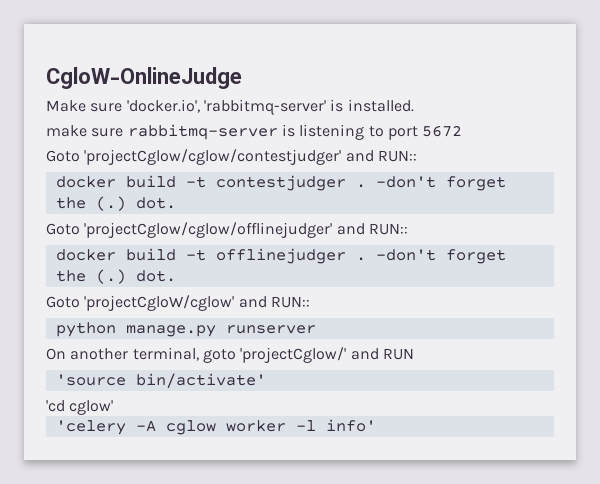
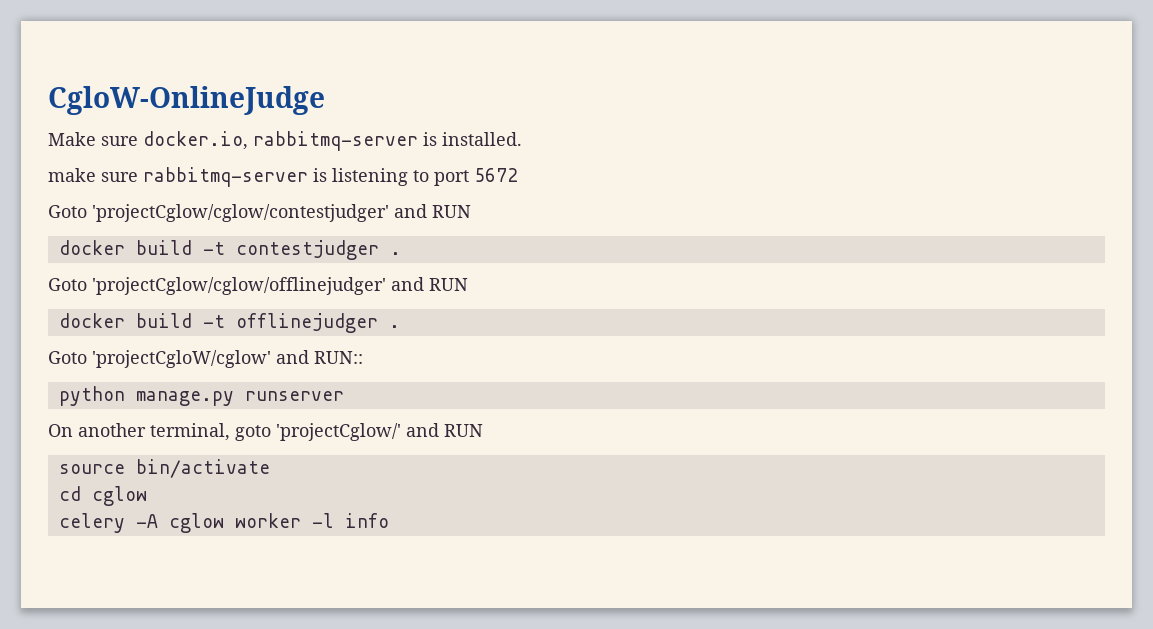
[126,99,326,115] 'docker.io', 'rabbitmq-server' -> [143,131,418,151] docker.io, rabbitmq-server
[377,150,417,162] RUN:: -> [432,205,471,218] RUN
[375,176,506,191] [55,196,176,211] -don't forget the (.) dot. -> (401, 253) none
[368,223,408,235] RUN:: -> [429,278,468,291] RUN
[375,249,506,264] [55,269,176,284] -don't forget the (.) dot. -> (400, 326) none
[55,373,266,388] [46,400,114,415] [55,420,126,435] 'source bin/activate' // 'cd cglow' // 'celery -> [58,459,270,478] [58,486,147,506] [58,513,125,533] source bin/activate // cd cglow // celery
[325,419,376,432] info' -> [344,513,389,528] info

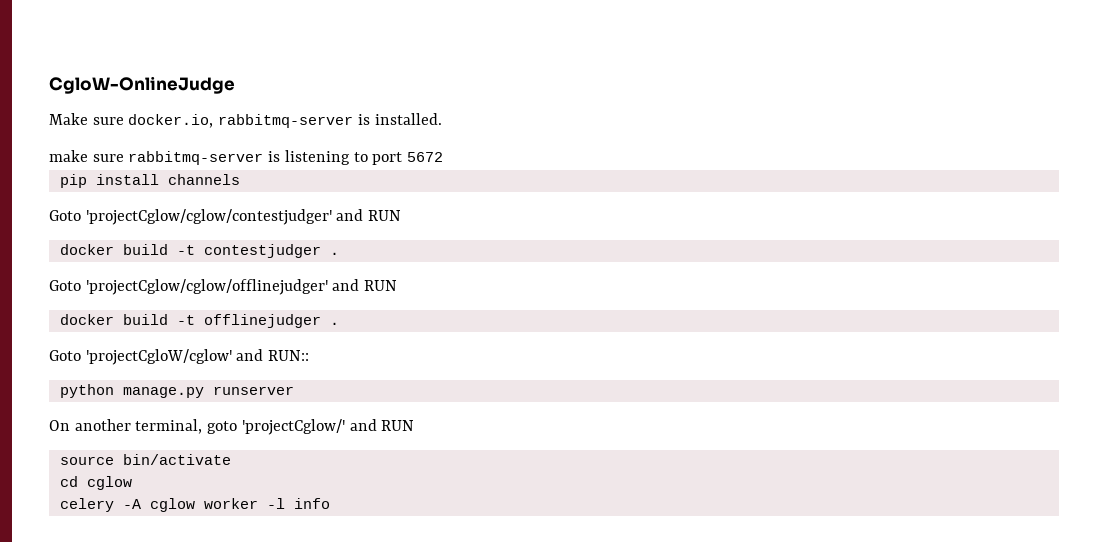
(518, 175) none -> [59,174,240,188] // pip install channels

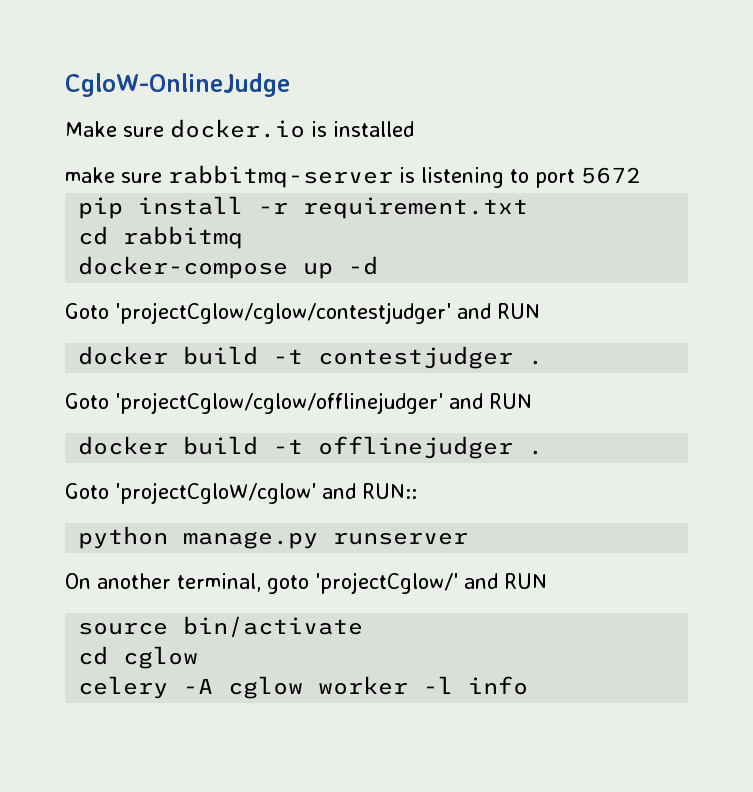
[128,113,442,128] docker.io, rabbitmq-server is installed. -> [170,119,414,138] docker.io is installed
[167,174,240,185] channels -> [258,197,529,219] [78,226,244,249] [78,256,379,279] -r requirement.txt // cd rabbitmq // docker-compose up -d

